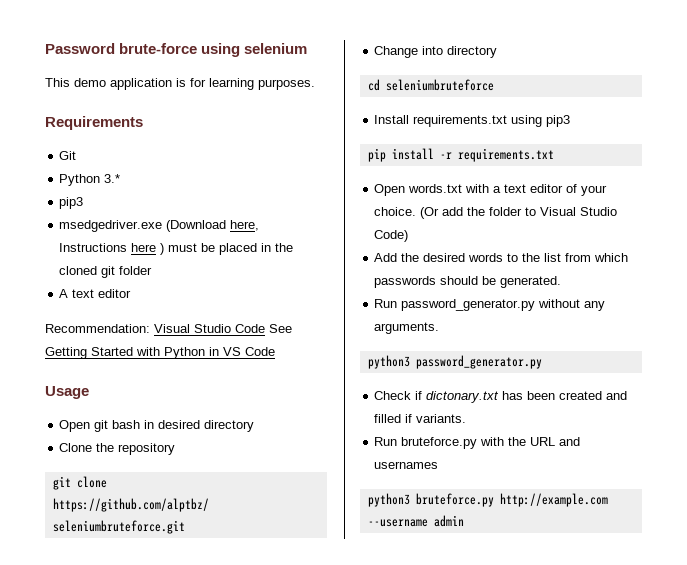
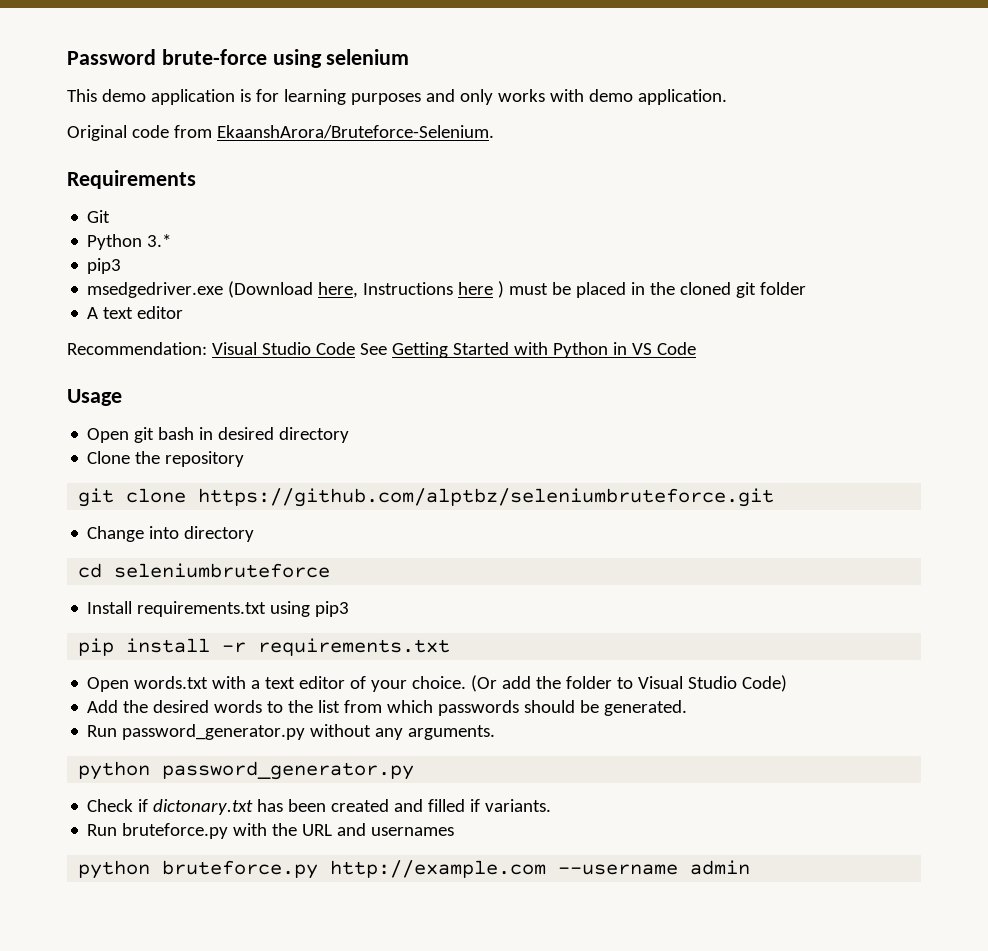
[258,79,315,90] purposes. -> [350,89,727,105] [67,125,494,141] purposes and only works with demo application. // Original code from EkaanshArora/Bruteforce-Selenium.
[367,355,410,369] python3 -> [78,761,151,780] python
[367,493,410,507] python3 -> [78,860,151,879] python

